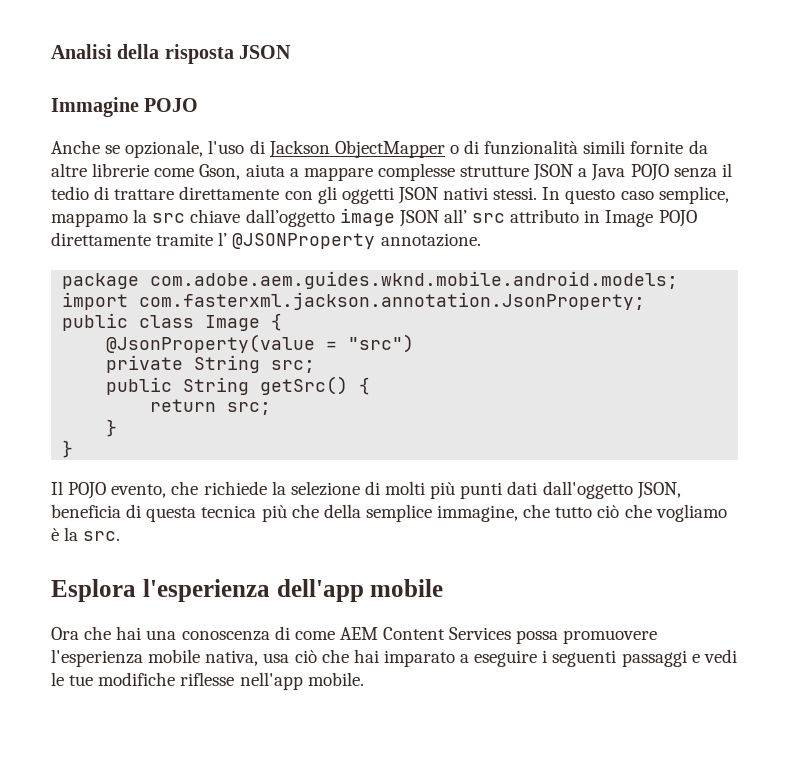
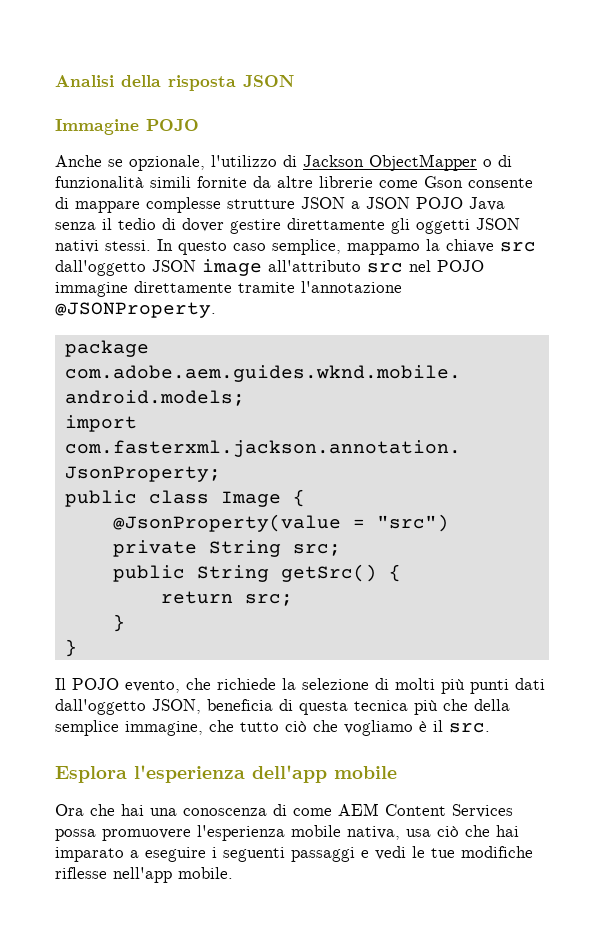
[208,140,245,154] l'uso -> [211,155,277,167] l'utilizzo
[199,164,299,180] Gson, aiuta a -> [424,176,533,188] [55,197,69,209] Gson consente di
[591,164,669,181] Java POJO -> [366,197,505,211] JSON POJO Java
[114,186,313,200] trattare direttamente con -> [182,218,385,234] dover gestire direttamente
[152,208,697,227] [51,232,481,249] src chiave dall’oggetto image JSON all’ src attributo in Image POJO direttamente tramite l’ @JSONProperty annotazione. -> [446,239,536,253] [55,259,484,276] [55,281,402,297] [55,302,216,318] chiave src dall'oggetto JSON image all'attributo src nel POJO immagine direttamente tramite l'annotazione @JSONProperty.
[64,527,79,541] la -> [433,720,443,732] il

